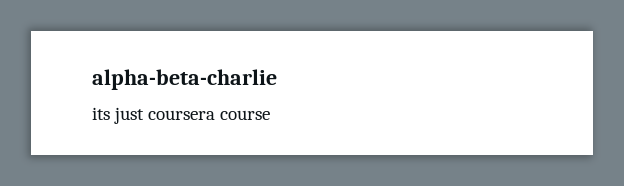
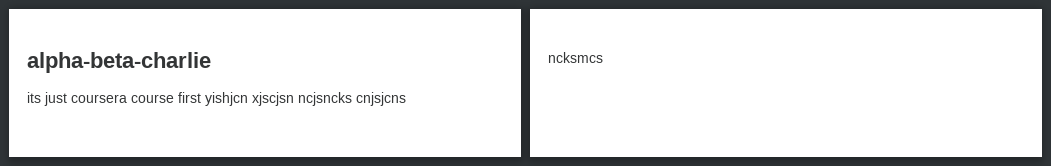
(271, 115) none -> [178,92,406,106] [548,52,603,63] first yishjcn xjscjsn ncjsncks cnjsjcns ncksmcs

